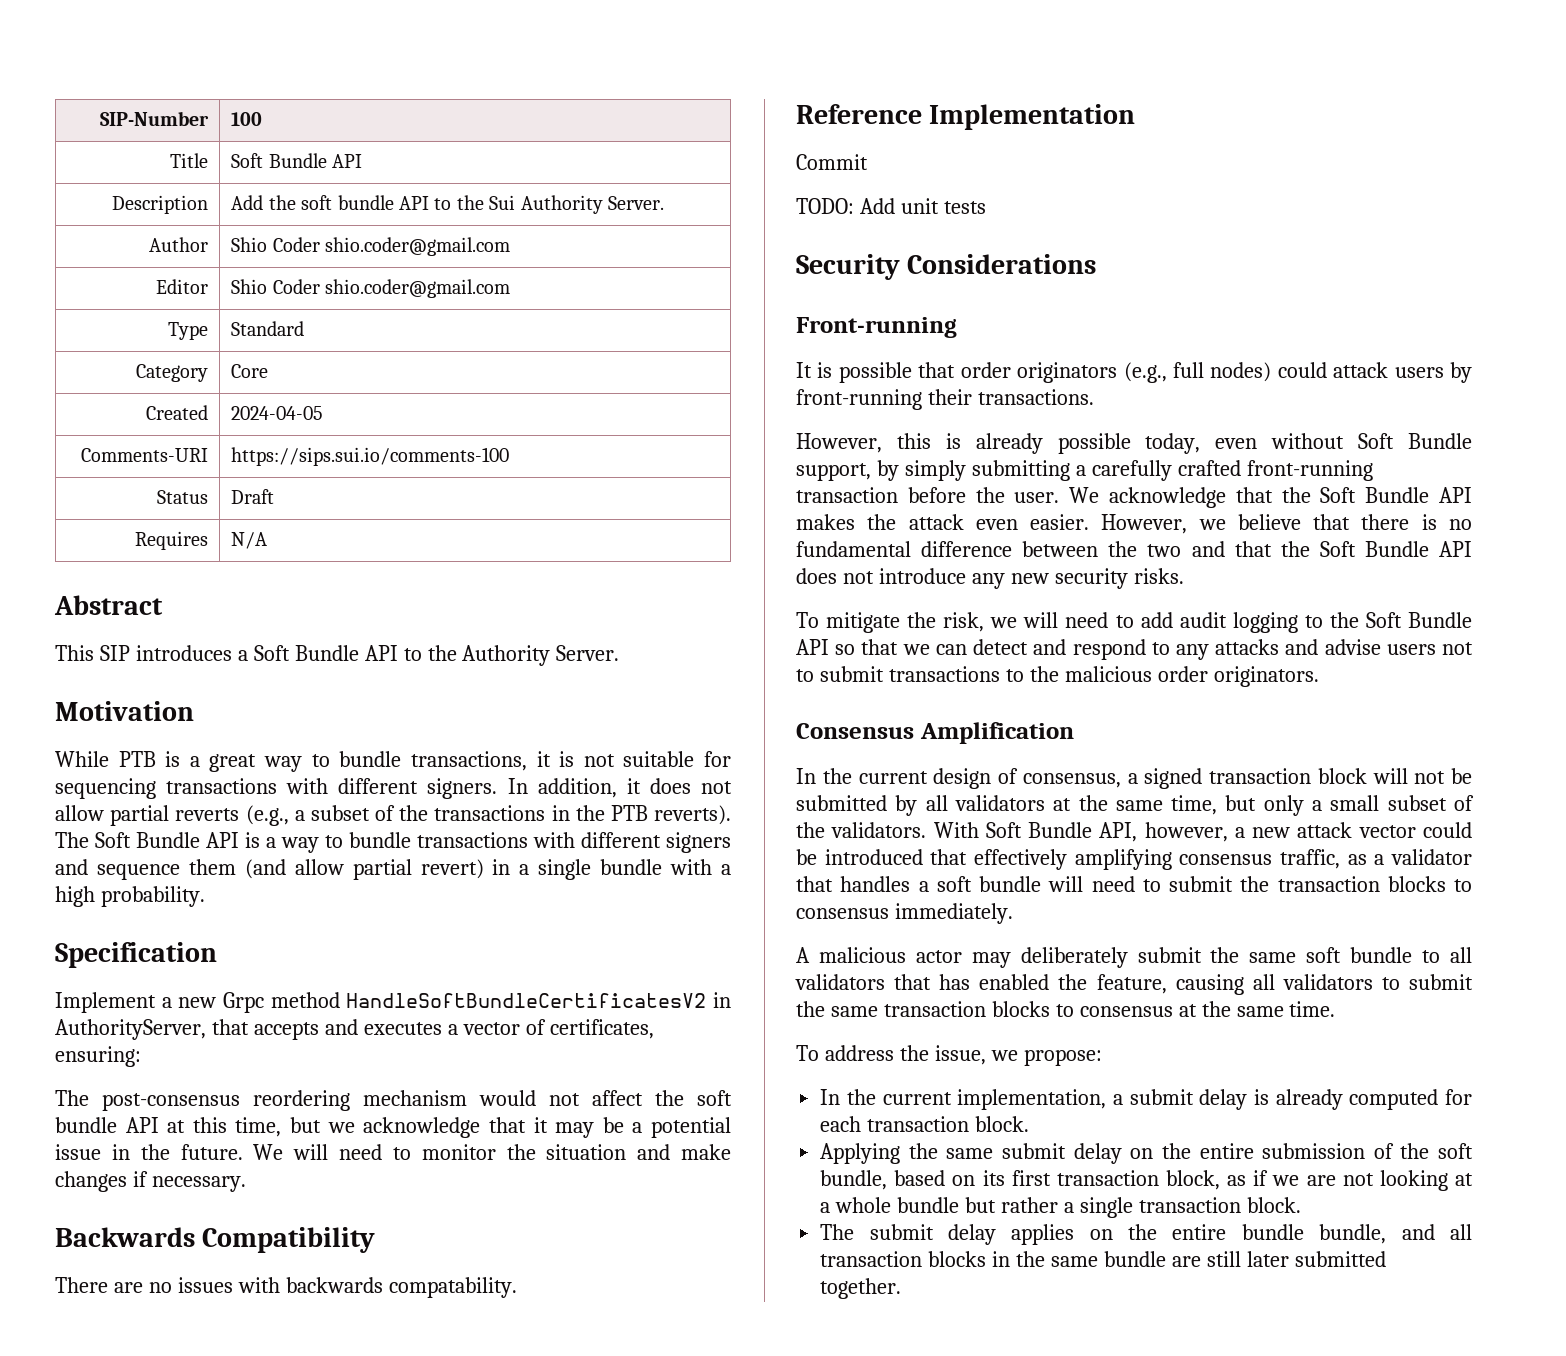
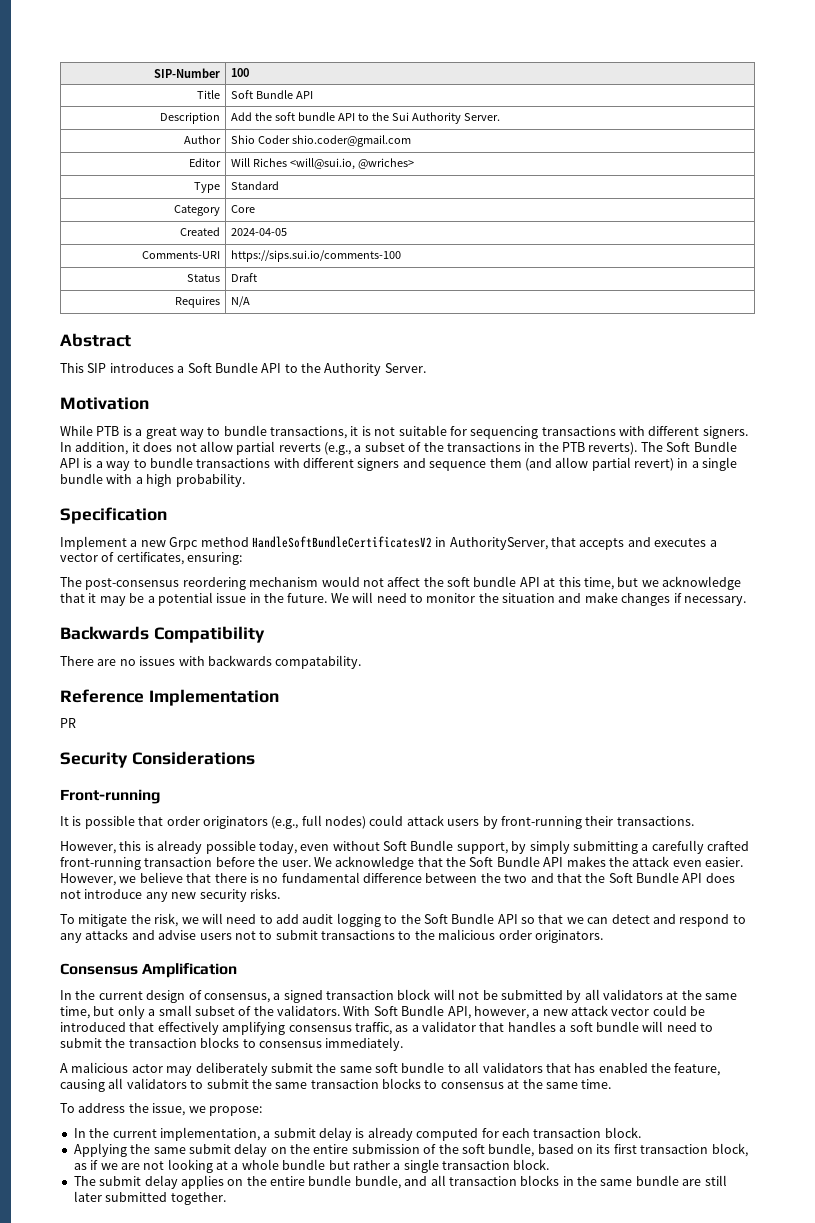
[231,279,511,298] Shio Coder shio.coder@gmail.com -> [230,158,414,170] Will Riches <will@sui.io, @wriches>
[796,154,868,170] [796,198,986,214] Commit // TODO: Add unit tests -> [60,718,76,728] PR

